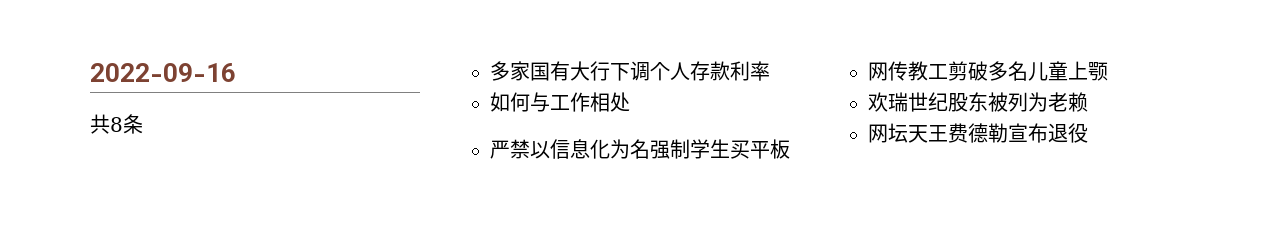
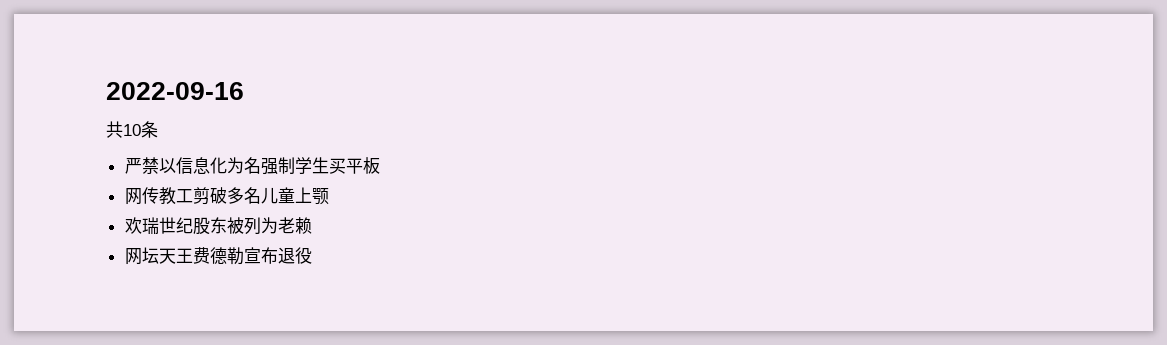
[110,117,123,132] 8 -> [123,124,141,136] 10
[490,61,770,81] [490,92,630,112] // 多家国有大行下调个人存款利率 // 如何与工作相处 -> (158, 129) none

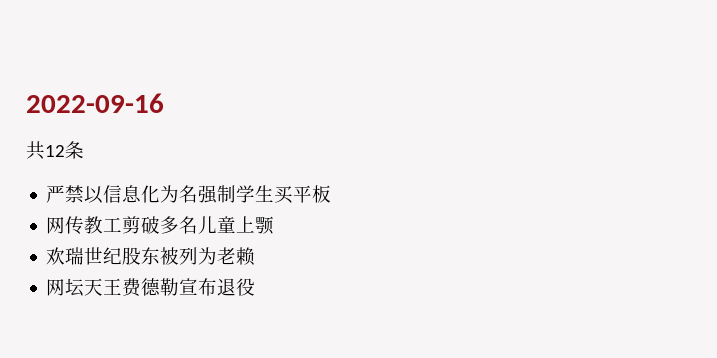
[123,124,141,136] 10 -> [45,145,65,157] 12

